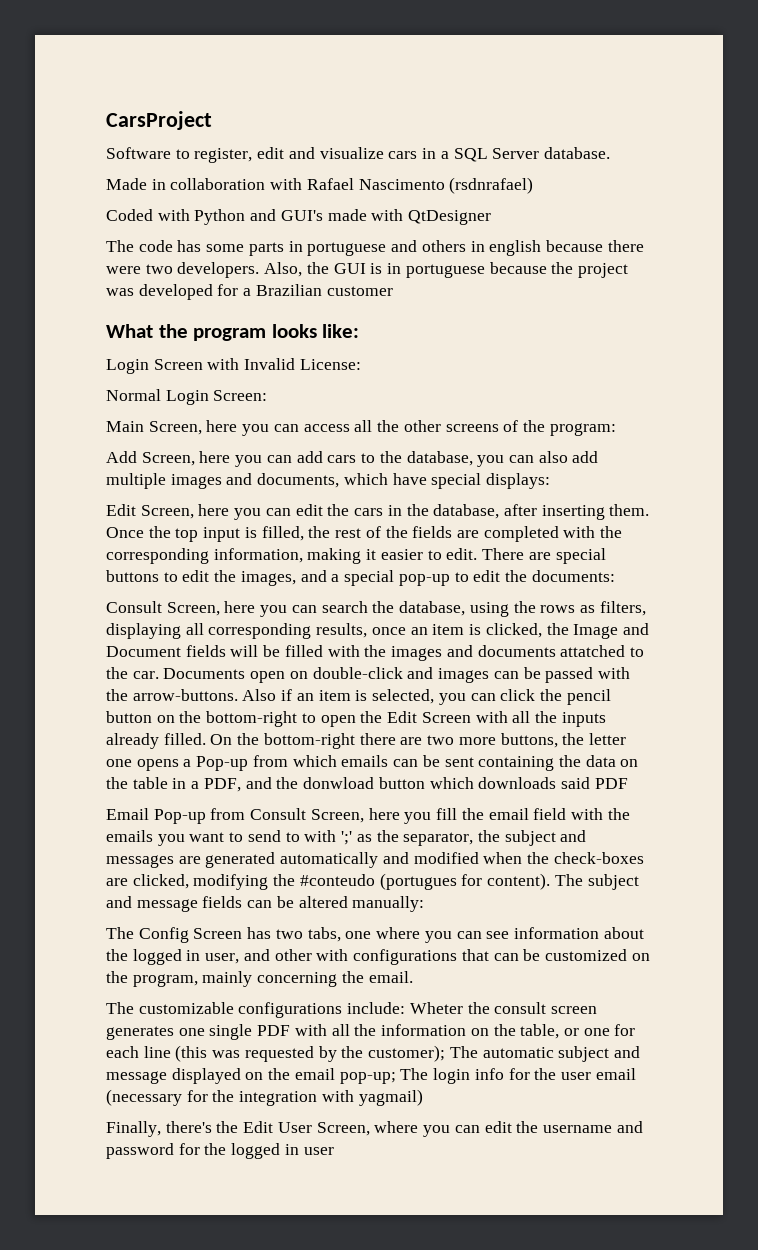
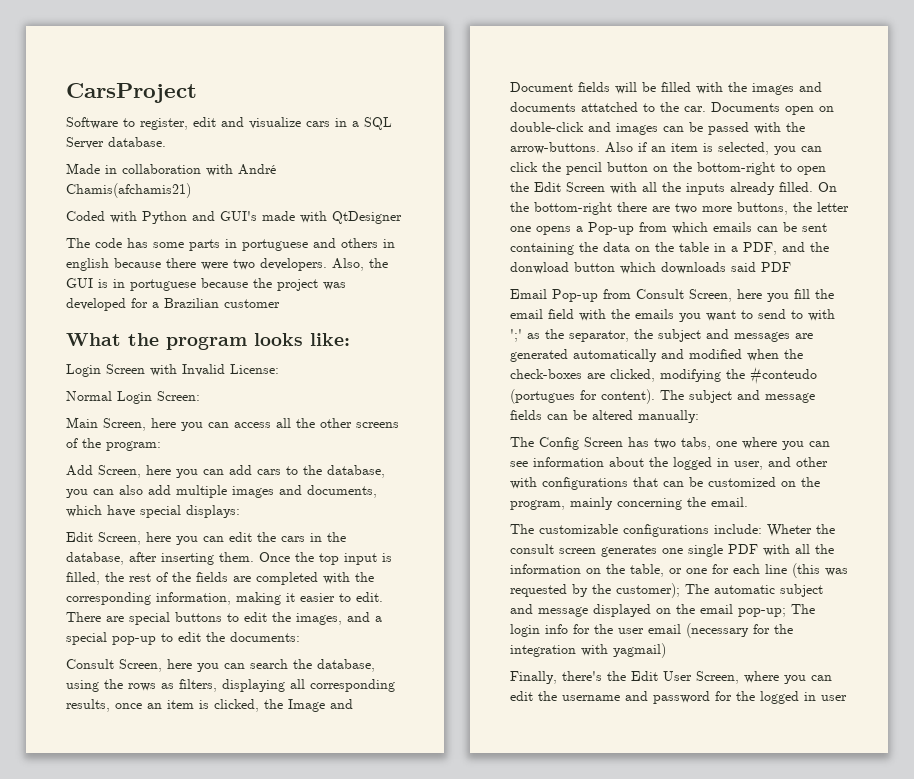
[306,177,534,194] Rafael Nascimento (rsdnrafael) -> [238,164,276,175] [66,183,191,198] André Chamis(afchamis21)

